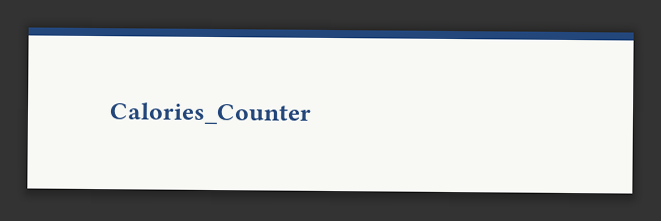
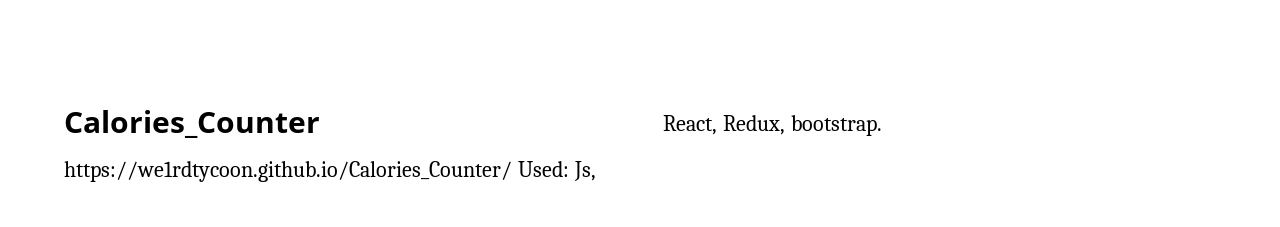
(312, 113) none -> [64,161,596,182] [663,115,882,136] // https://we1rdtycoon.github.io/Calories_Counter/ Used: Js, React, Redux, bootstrap.

